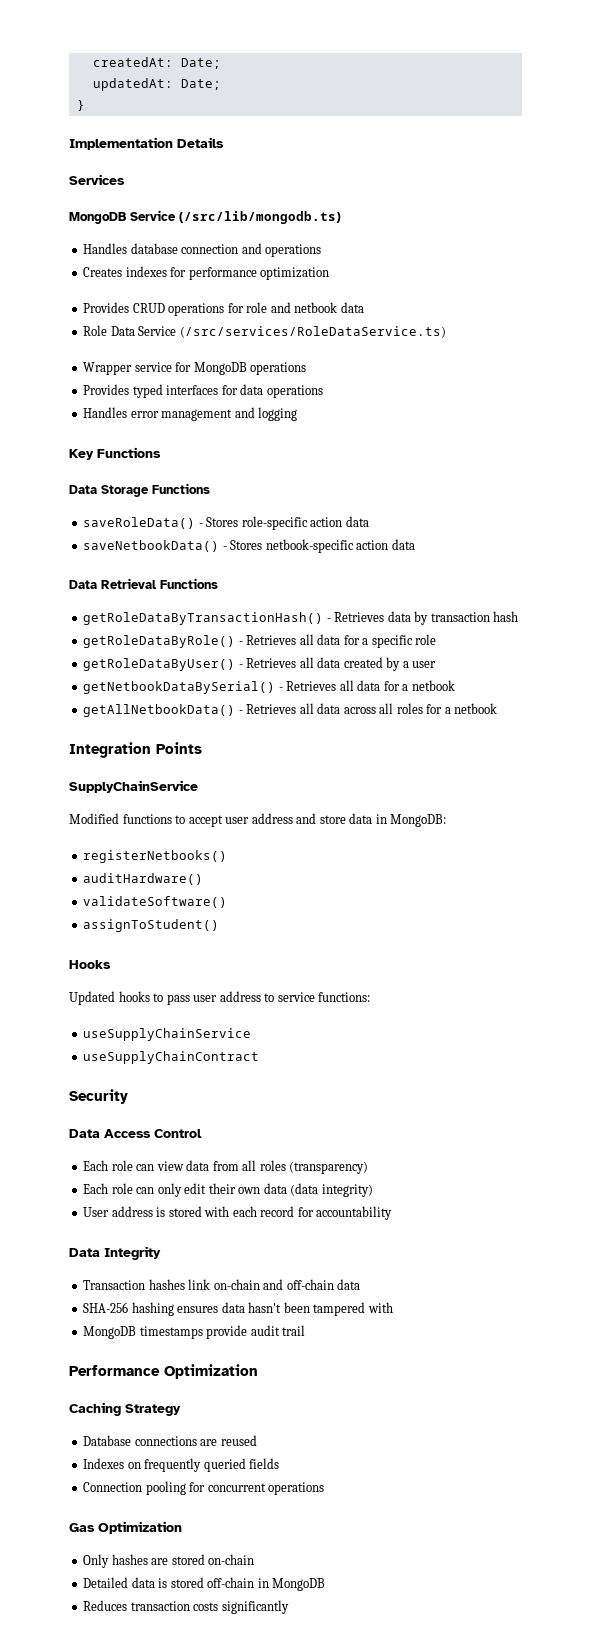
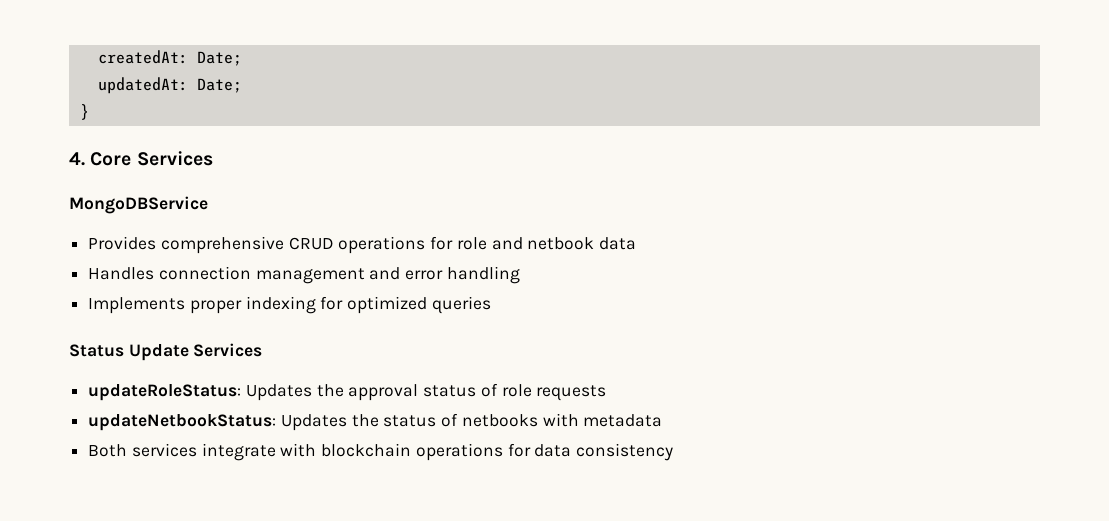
[69,137,224,150] [69,174,125,185] [69,210,341,224] [83,243,322,257] [83,266,330,280] [83,302,130,313] Implementation Details // Services // MongoDB Service (/src/lib/mongodb.ts) // Handles database connection and operations // Creates indexes for performance optimization // Provides -> [69,151,213,166] [69,196,208,214] [88,236,284,254] 4. Core Services // MongoDBService // Provides comprehensive
[83,325,446,338] [83,362,307,375] [83,384,323,398] [83,407,298,421] [69,447,161,460] [69,483,210,497] [83,516,369,530] [83,539,415,553] [69,578,218,589] [83,611,519,625] [83,634,437,648] [83,657,437,671] [83,680,455,694] [83,703,498,717] [69,742,202,758] [69,780,198,793] [69,813,447,827] [83,850,228,863] [83,873,204,885] [83,896,228,908] [83,919,220,932] [69,960,111,969] [69,991,371,1005] [83,1028,252,1041] [83,1051,260,1064] [69,1089,128,1104] [69,1129,202,1138] [83,1160,369,1174] [83,1183,373,1197] [83,1206,393,1220] [69,1246,161,1260] [83,1279,361,1290] [83,1302,393,1316] [83,1325,306,1339] [69,1364,258,1379] [69,1402,181,1416] [83,1435,257,1446] [83,1458,280,1472] [83,1481,325,1495] [69,1521,182,1534] [83,1554,255,1568] [83,1577,326,1591] [83,1600,289,1614] Role Data Service (/src/services/RoleDataService.ts) // Wrapper service for MongoDB operations // Provides typed interfaces for data operations // Handles error management and logging // Key Functions // Data Storage Functions // saveRoleData() - Stores role-specific action data // saveNetbookData() - Stores netbook-specific action data // Data Retrieval Functions // getRoleDataByTransactionHash() - Retrieves data by transaction hash // getRoleDataByRole() - Retrieves all data for a specific role // getRoleDataByUser() - Retrieves all data created by a user // getNetbookDataBySerial() - Retrieves all data for a netbook // getAllNetbookData() - Retrieves all data across all roles for a netbook // Integration Points // SupplyChainService // Modified functions to accept user address and store data in MongoDB: // registerNetbooks() // auditHardware() // validateSoftware() // assignToStudent() // Hooks // Updated hooks to pass user address to service functions: // useSupplyChainService // useSupplyChainContract // Security // Data Access Control // Each role can view data from all roles (transparency) // Each role can only edit their own data (data integrity) // User address is stored with each record for accountability // Data Integrity // Transaction hashes link on-chain and off-chain data // SHA-256 hashing ensures data hasn't been tampered with // MongoDB timestamps provide audit trail // Performance Optimization // Caching Strategy // Database connections are reused // Indexes on frequently queried fields // Connection pooling for concurrent operations // Gas Optimization // Only hashes are stored on-chain // Detailed data is stored off-chain in MongoDB // Reduces transaction costs significantly -> [88,266,520,284] [88,296,491,314] [69,343,263,361] [88,383,607,401] [88,413,663,431] [88,443,674,461] Handles connection management and error handling // Implements proper indexing for optimized queries // Status Update Services // updateRoleStatus: Updates the approval status of role requests // updateNetbookStatus: Updates the status of netbooks with metadata // Both services integrate with blockchain operations for data consistency

